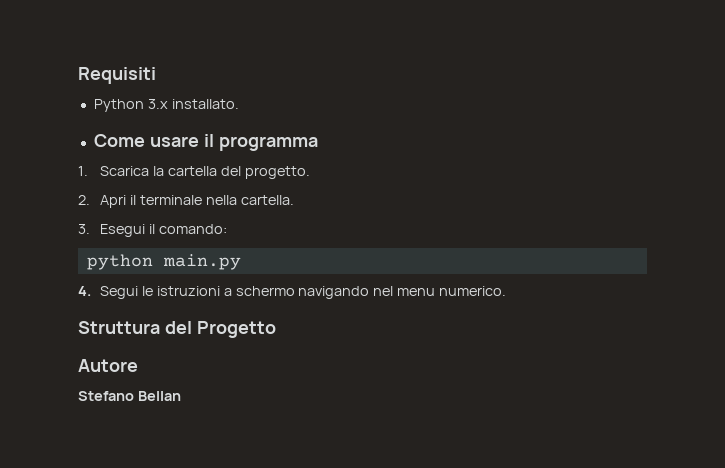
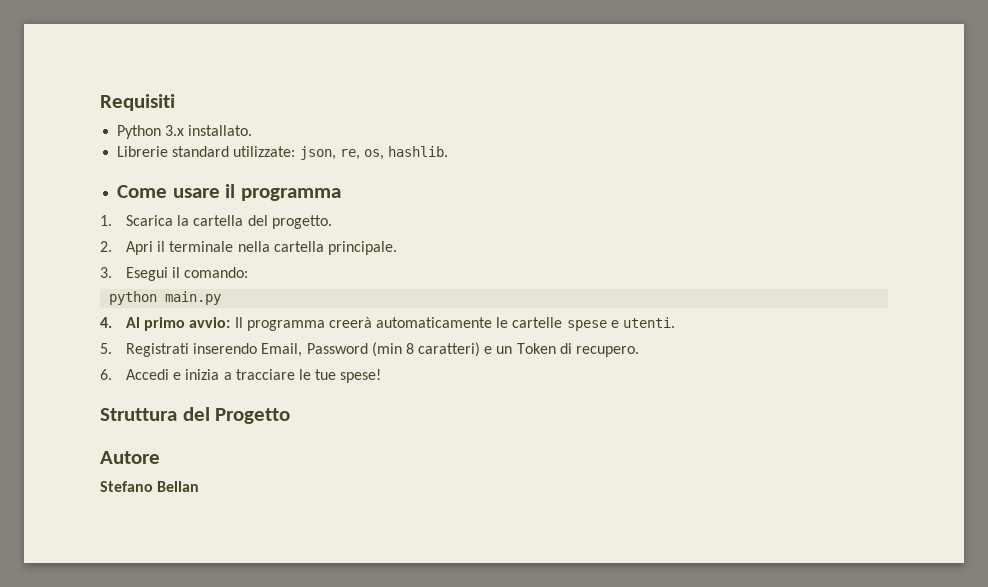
(239, 104) none -> [117,146,449,160] // Librerie standard utilizzate: json, re, os, hashlib.
[240,195,294,205] cartella. -> [273,241,397,255] cartella principale.
[99,286,507,299] Segui le istruzioni a schermo navigando nel menu numerico. -> [125,317,676,331] [100,342,640,357] [100,369,382,383] Al primo avvio: Il programma creerà automaticamente le cartelle spese e utenti. // 5. Registrati inserendo Email, Password (min 8 caratteri) e un Token di recupero. // 6. Accedi e inizia a tracciare le tue spese!

